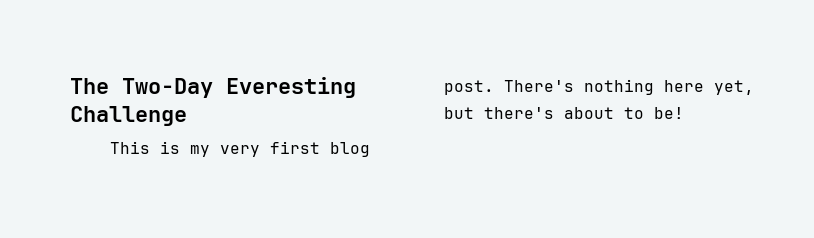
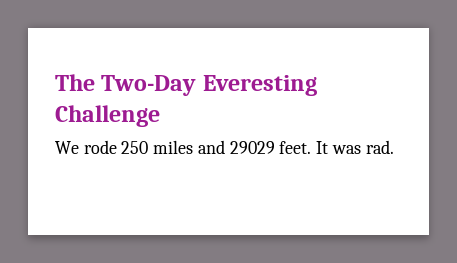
[110,141,371,157] [444,79,754,95] [444,107,684,119] This is my very first blog post. There's nothing here yet, but there's about to be! -> [55,140,394,154] We rode 250 miles and 29029 feet. It was rad.

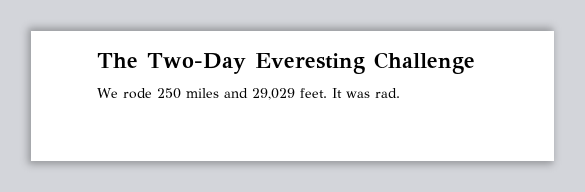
[229,141,275,154] 29029 -> [252,88,295,100] 29,029

